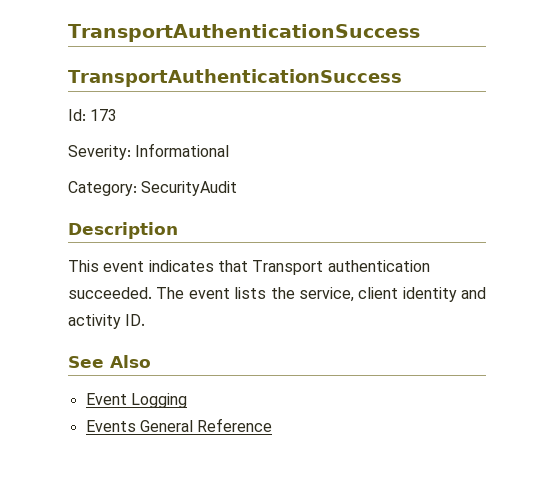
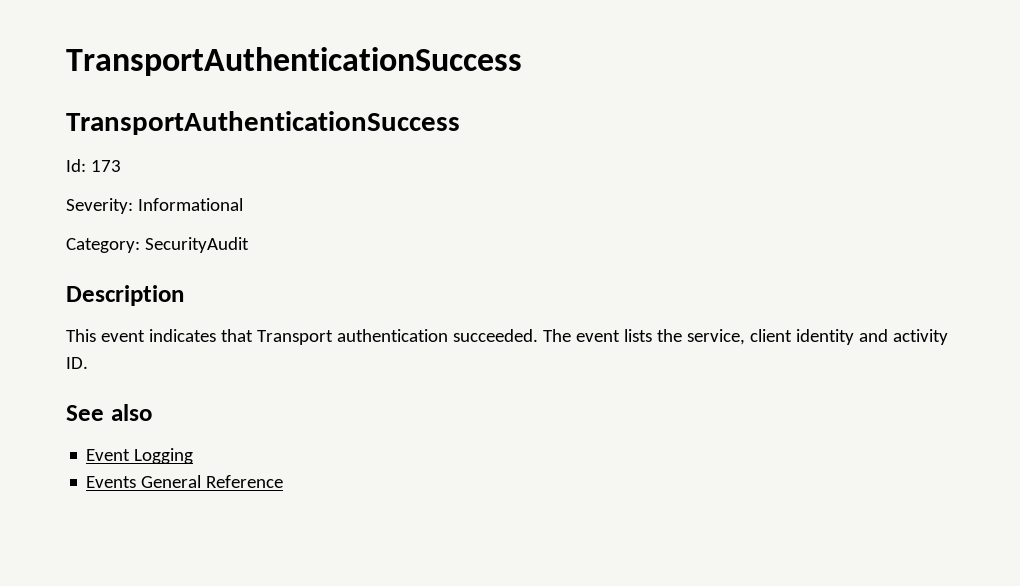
[110,355,151,368] Also -> [110,404,152,421] also

